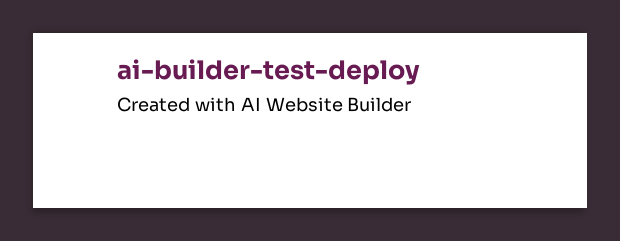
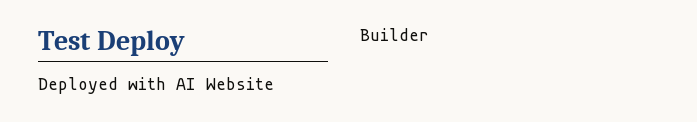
[117,59,420,85] [117,97,190,112] ai-builder-test-deploy // Created -> [38,30,186,56] [38,77,118,94] Test Deploy // Deployed

